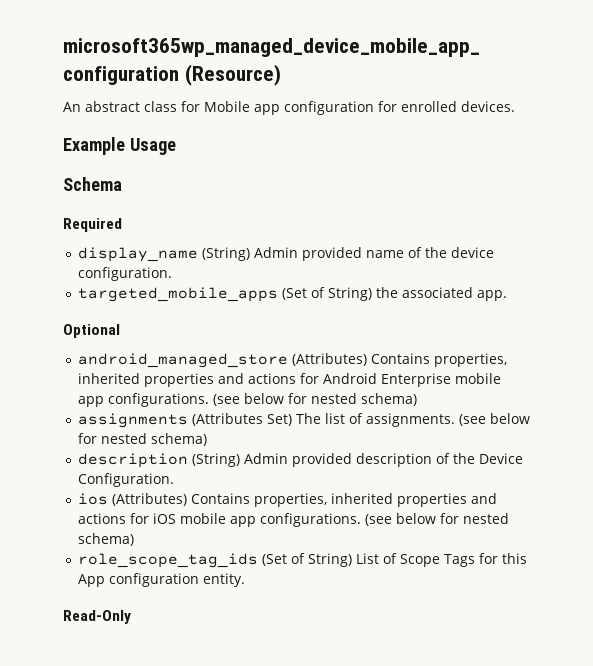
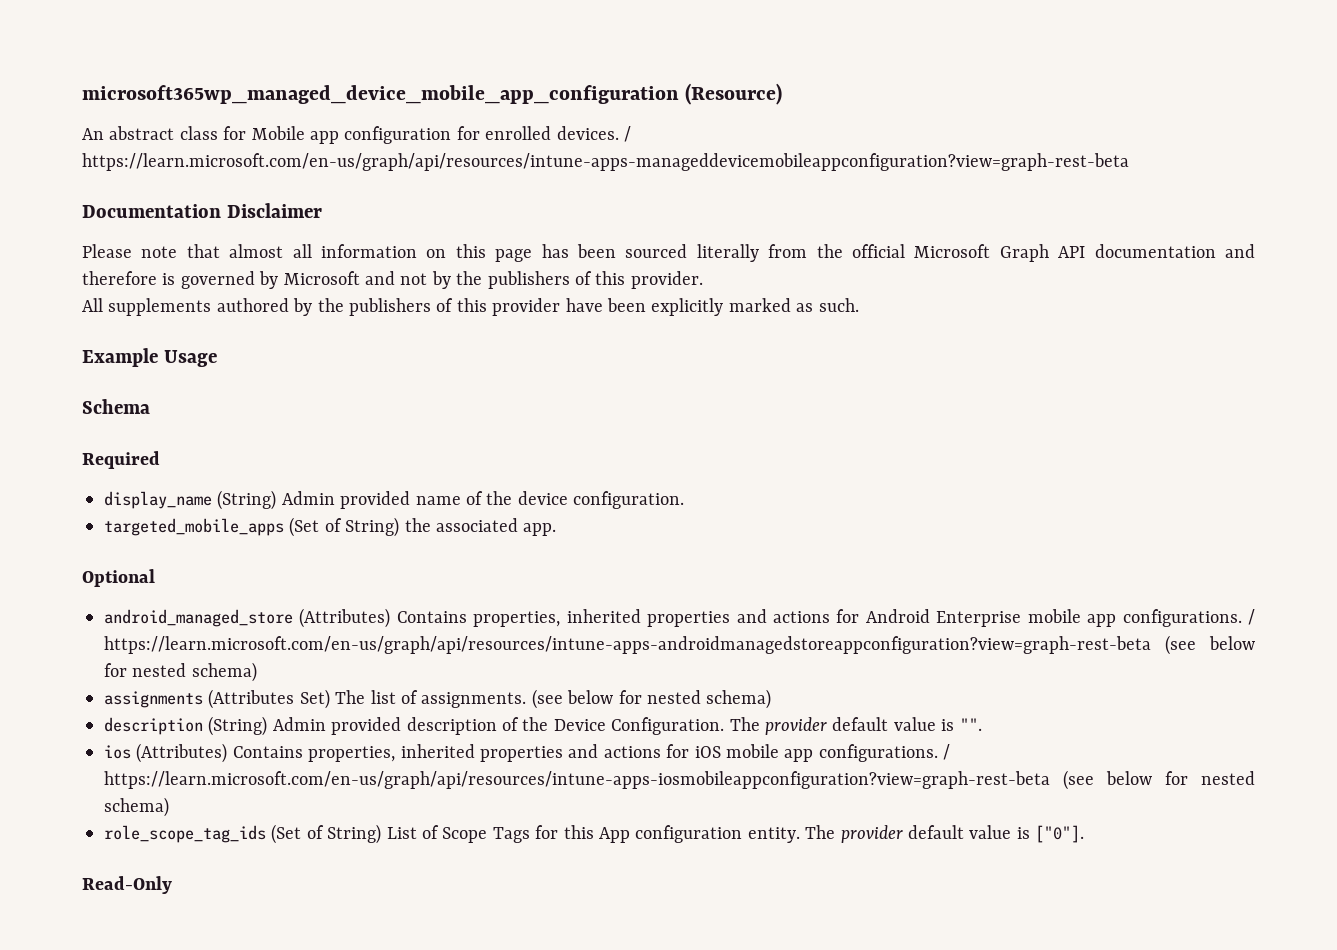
(515, 106) none -> [623,126,631,142] [82,153,1129,171] [82,203,322,218] [82,244,1255,262] [82,271,703,289] [82,298,859,316] / https://learn.microsoft.com/en-us/graph/api/resources/intune-apps-manageddevicemobileappconfiguration?view=graph-rest-beta // Documentation Disclaimer // Please note that almost all information on this page has been sourced literally from the official Microsoft Graph API documentation and therefore is governed by Microsoft and not by the publishers of this provider. // All supplements authored by the publishers of this provider have been explicitly marked as such.
(209, 400) none -> [1248,609,1255,625] [104,636,1151,654] / https://learn.microsoft.com/en-us/graph/api/resources/intune-apps-androidmanagedstoreappconfiguration?view=graph-rest-beta
(174, 480) none -> [729,717,982,735] The provider default value is "".
(361, 520) none -> [943,744,951,760] [104,771,1050,789] / https://learn.microsoft.com/en-us/graph/api/resources/intune-apps-iosmobileappconfiguration?view=graph-rest-beta
(245, 580) none -> [805,825,1085,843] The provider default value is ["0"].

